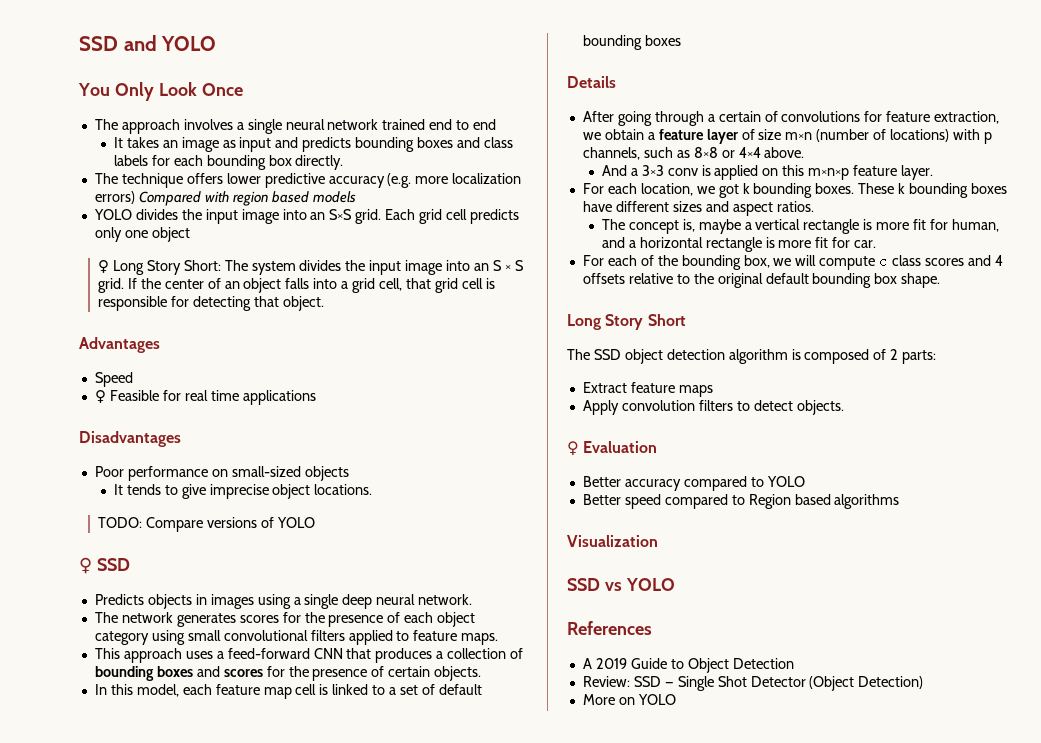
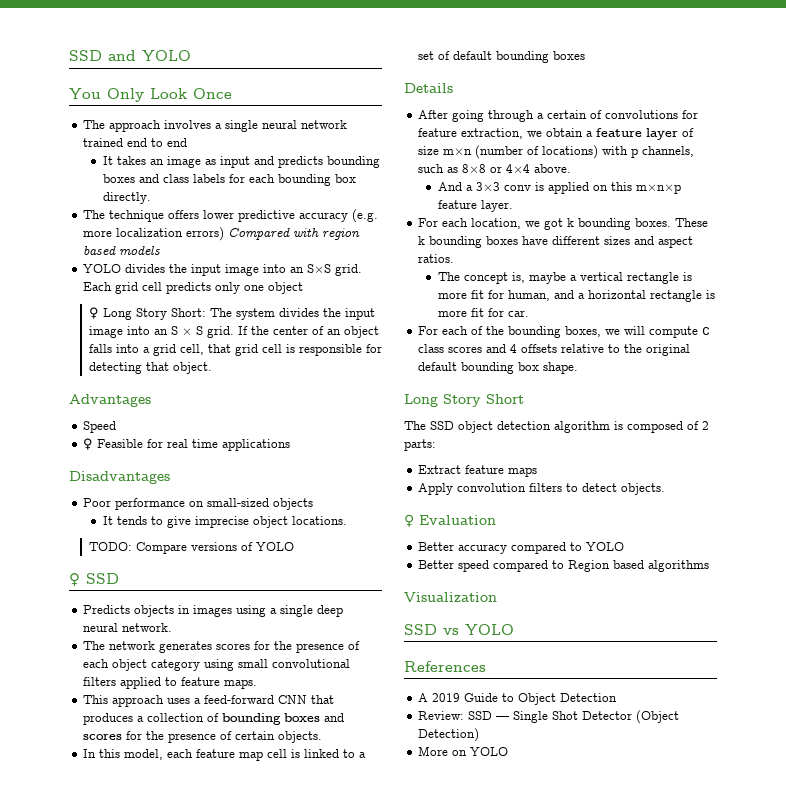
[743,255,770,268] box, -> [565,326,602,337] boxes,

